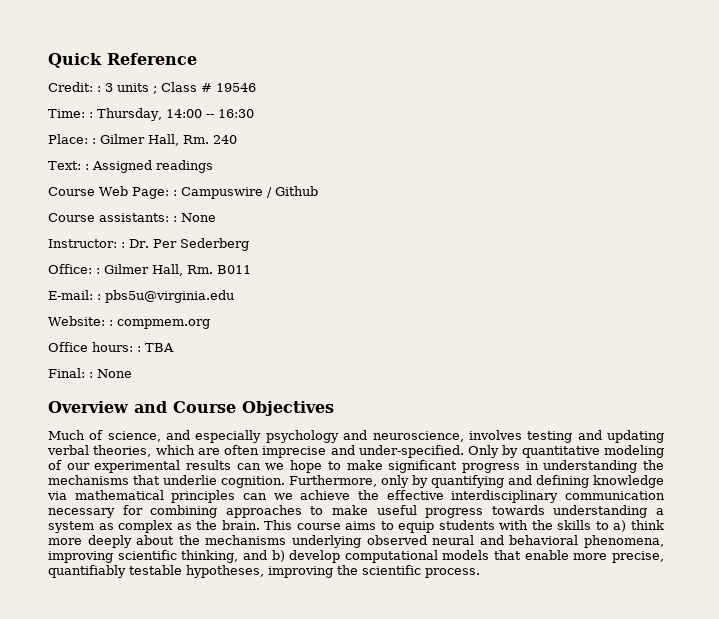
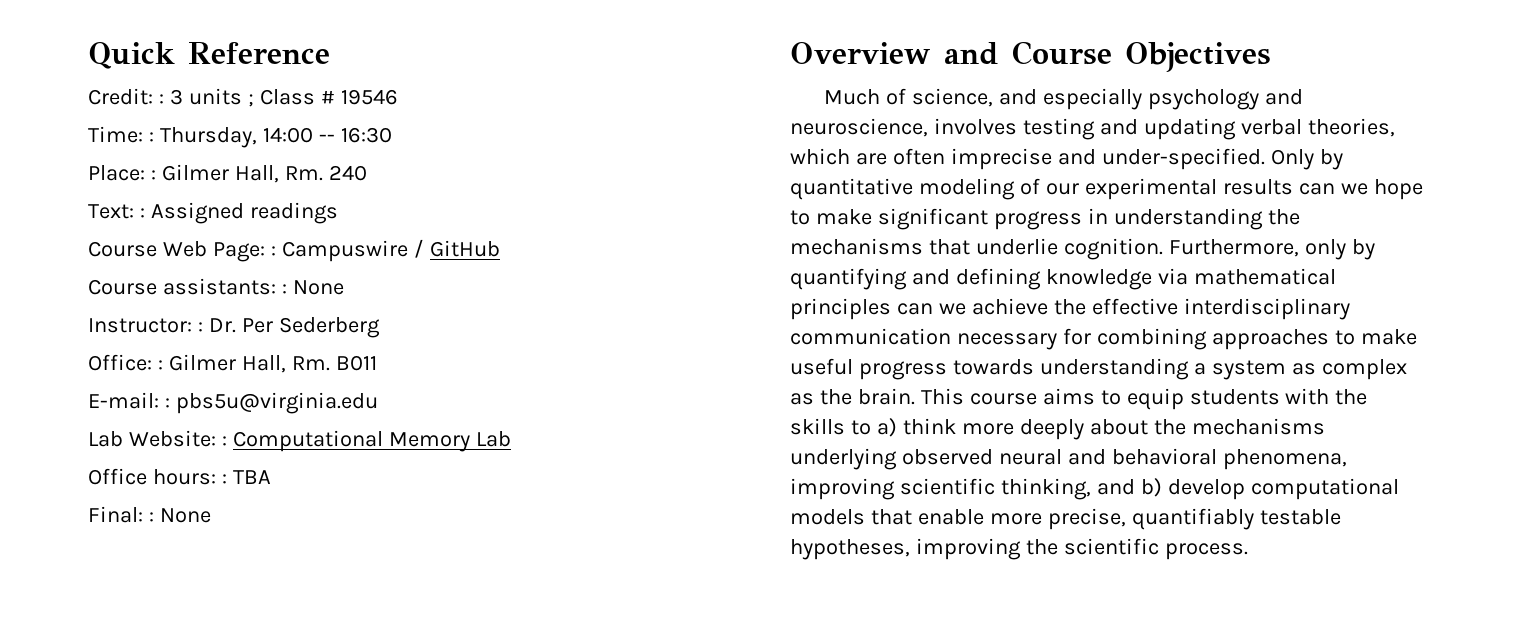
[274,186,318,196] Github -> [429,240,500,257] GitHub
(234, 296) none -> [88,431,123,447] Lab
[116,319,210,329] compmem.org -> [232,430,511,452] Computational Memory Lab

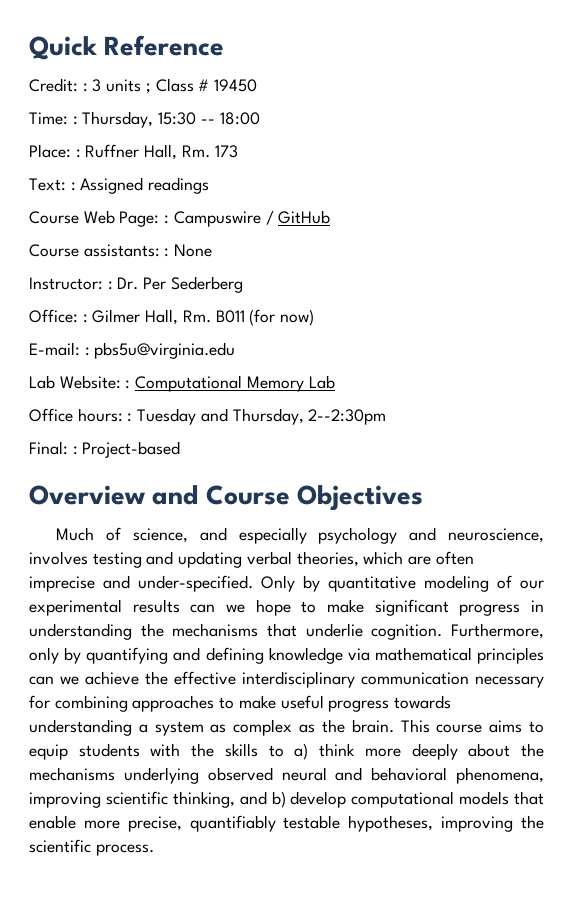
[340,89,398,105] 19546 -> [214,79,258,92] 19450
[262,127,392,143] 14:00 -- 16:30 -> [158,112,260,125] 15:30 -- 18:00
[161,164,367,183] Gilmer Hall, Rm. 240 -> [85,144,238,160] Ruffner Hall, Rm. 173
(377, 363) none -> [249,309,315,326] (for now)
[232,470,271,484] TBA -> [137,408,387,425] Tuesday and Thursday, 2--2:30pm
[148,508,211,523] : None -> [72,441,181,458] : Project-based

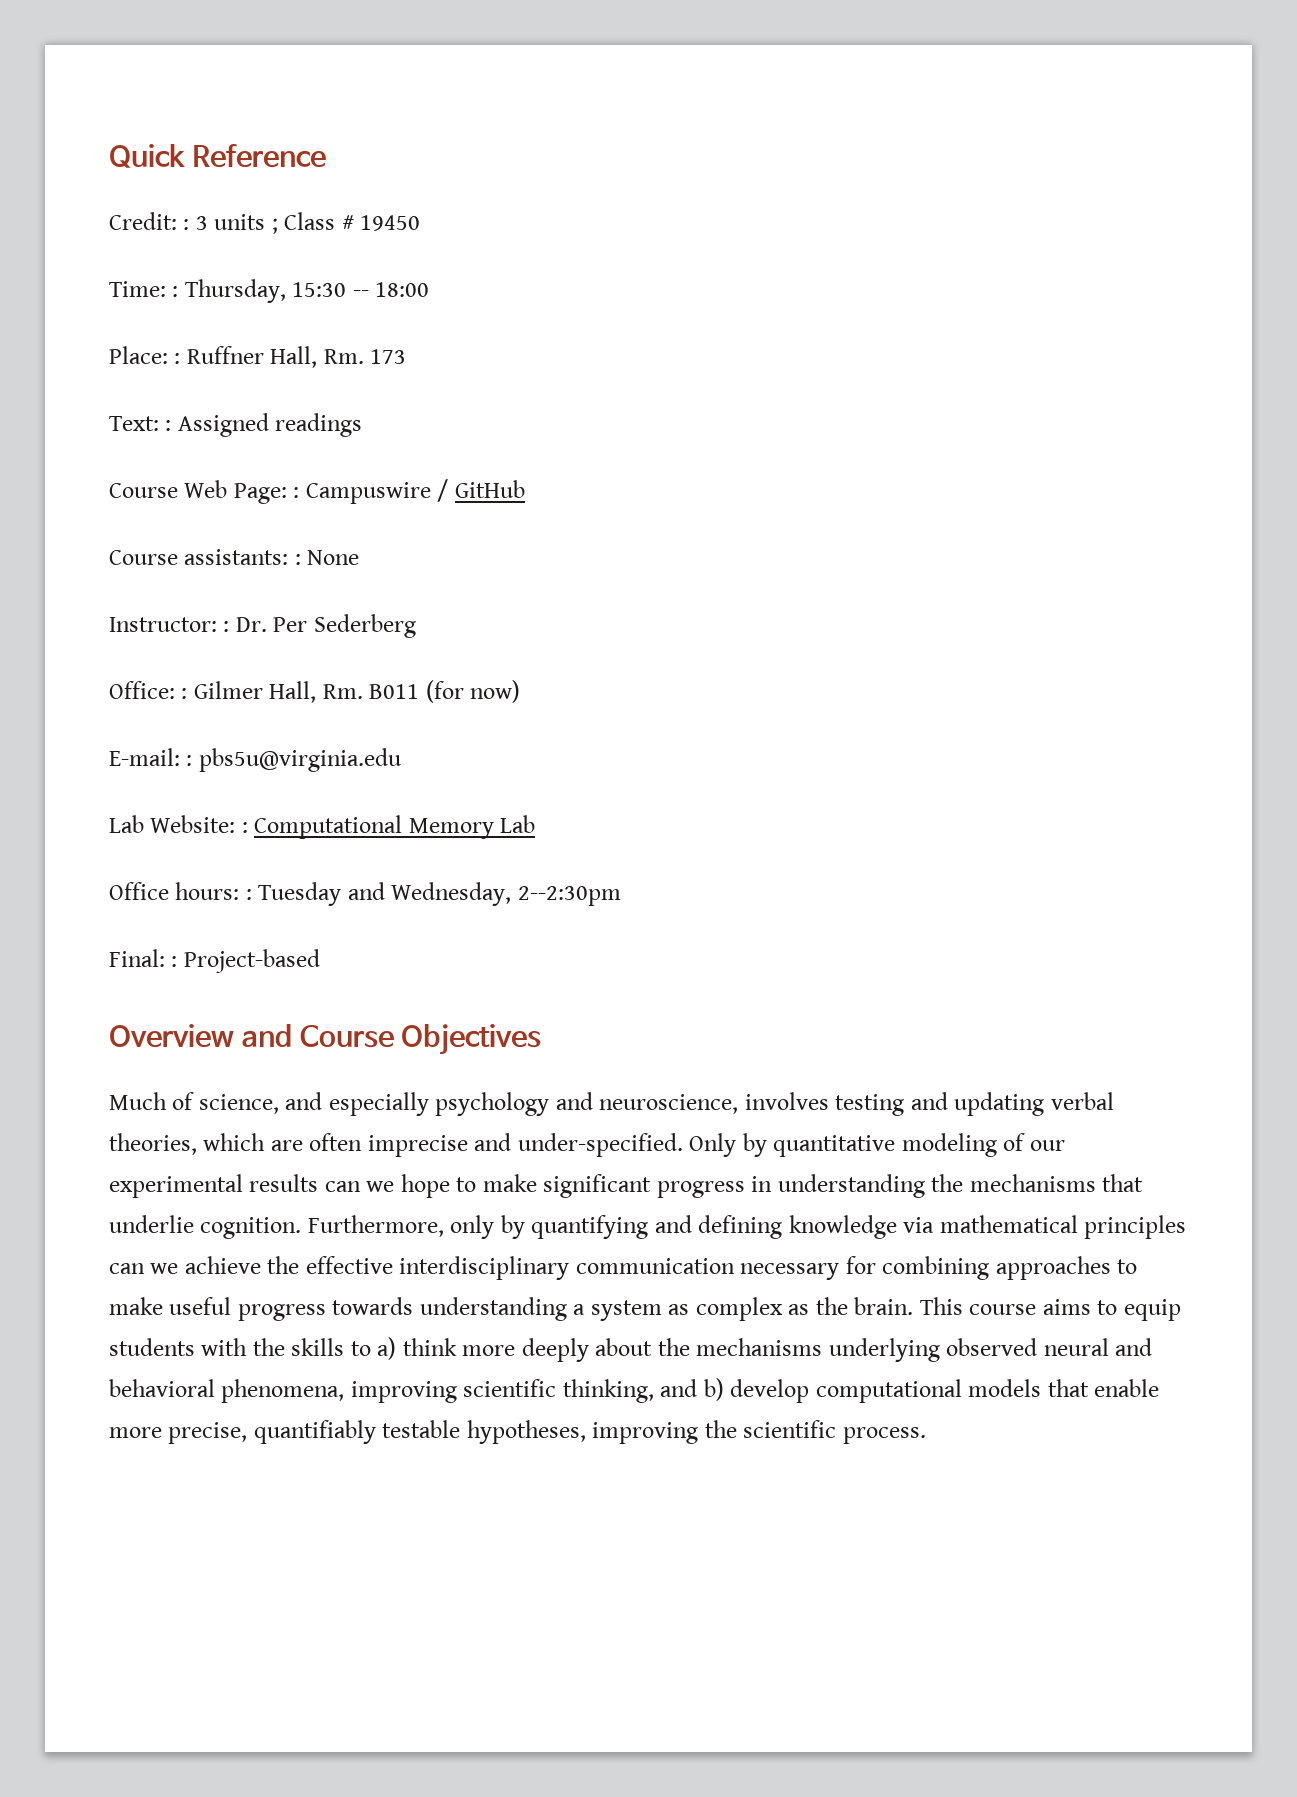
[232,408,304,425] Thursday, -> [391,882,512,906] Wednesday,

